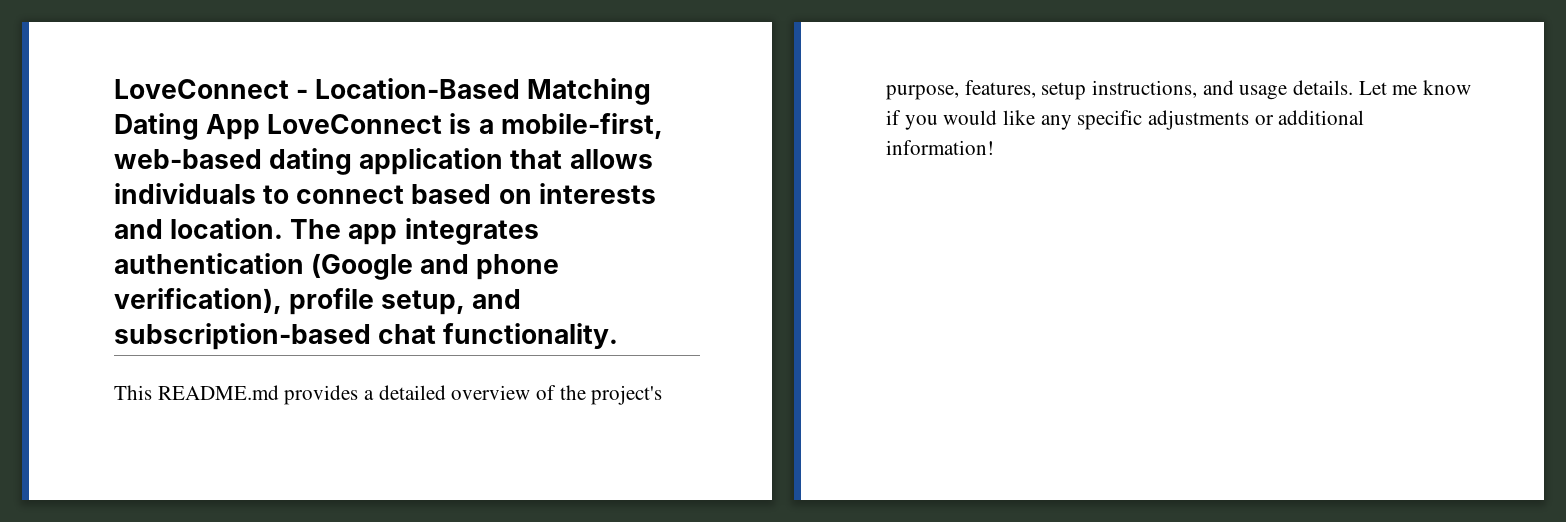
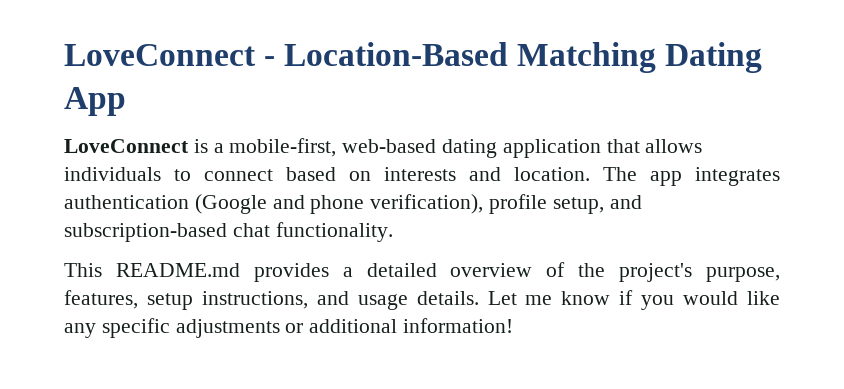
(261, 127) none -> (126, 101) //

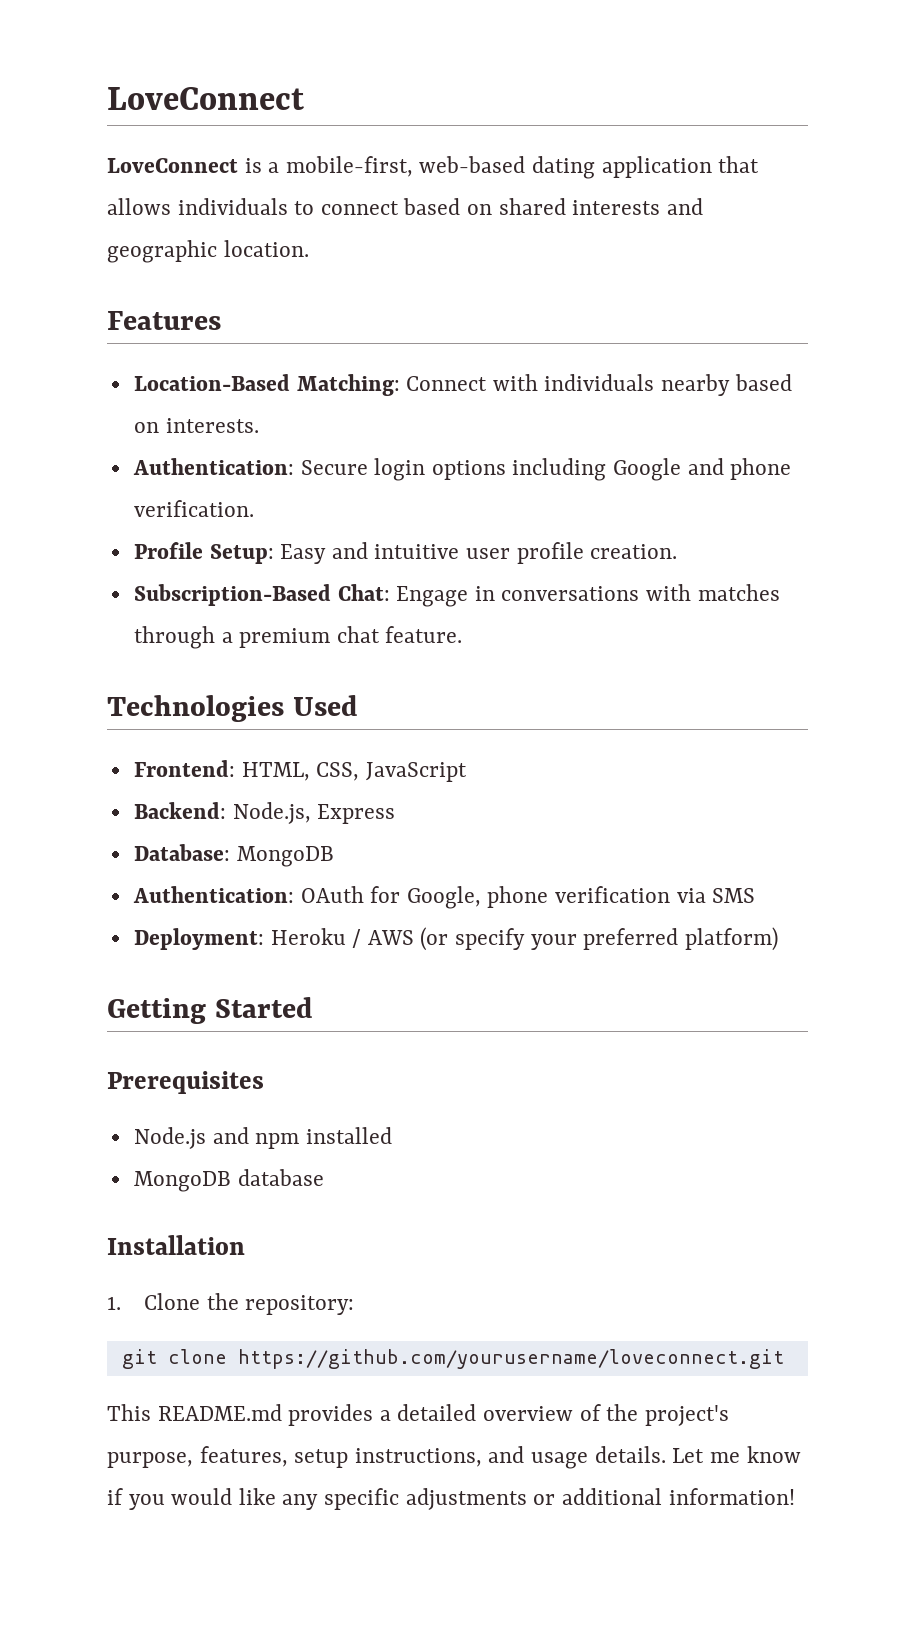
[64,42,763,73] [64,87,126,116] LoveConnect - Location-Based Matching Dating App -> [107,87,304,110] LoveConnect
(371, 176) none -> [498,198,566,215] shared
(501, 174) none -> [107,240,217,263] geographic
[603,167,780,186] [64,194,642,214] [64,222,393,242] The app integrates authentication (Google and phone verification), profile setup, and subscription-based chat functionality. -> [107,311,221,330] [133,374,792,396] [133,418,259,433] [132,458,792,481] [133,500,254,517] [133,542,678,564] [133,584,780,607] [133,626,463,649] [107,695,358,722] [133,760,467,782] [133,802,396,824] [133,844,334,867] [132,886,756,909] [133,927,778,951] [107,997,313,1024] [107,1071,264,1094] [133,1127,392,1149] [133,1169,324,1192] [107,1235,245,1255] [107,1293,355,1315] [121,1349,784,1369] // Features // Location-Based Matching: Connect with individuals nearby based on interests. // Authentication: Secure login options including Google and phone verification. // Profile Setup: Easy and intuitive user profile creation. // Subscription-Based Chat: Engage in conversations with matches through a premium chat feature. // Technologies Used // Frontend: HTML, CSS, JavaScript // Backend: Node.js, Express // Database: MongoDB // Authentication: OAuth for Google, phone verification via SMS // Deployment: Heroku / AWS (or specify your preferred platform) // Getting Started // Prerequisites // Node.js and npm installed // MongoDB database // Installation // 1. Clone the repository: // git clone https://github.com/yourusername/loveconnect.git

